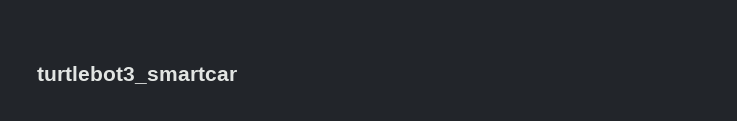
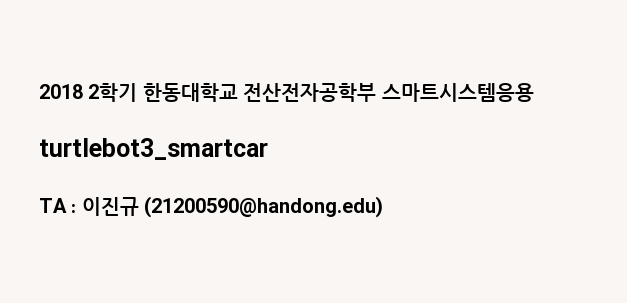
[37,66,237,84] turtlebot3_smartcar -> [39,83,534,102] [39,138,268,160] [39,196,384,218] 2018 2학기 한동대학교 전산전자공학부 스마트시스템응용 // turtlebot3_smartcar // TA : 이진규 (21200590@handong.edu)

